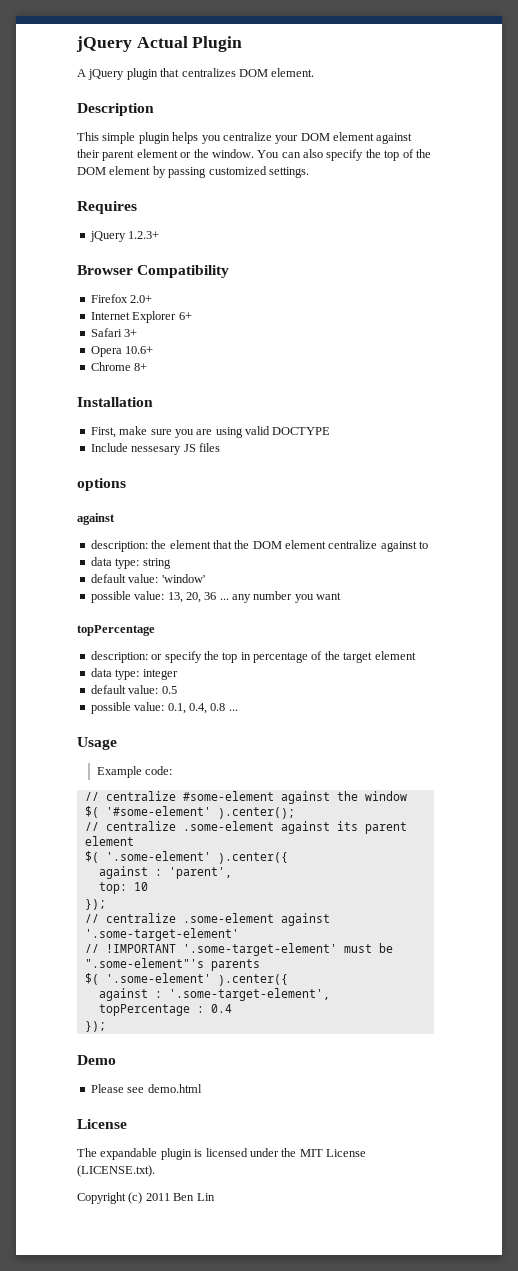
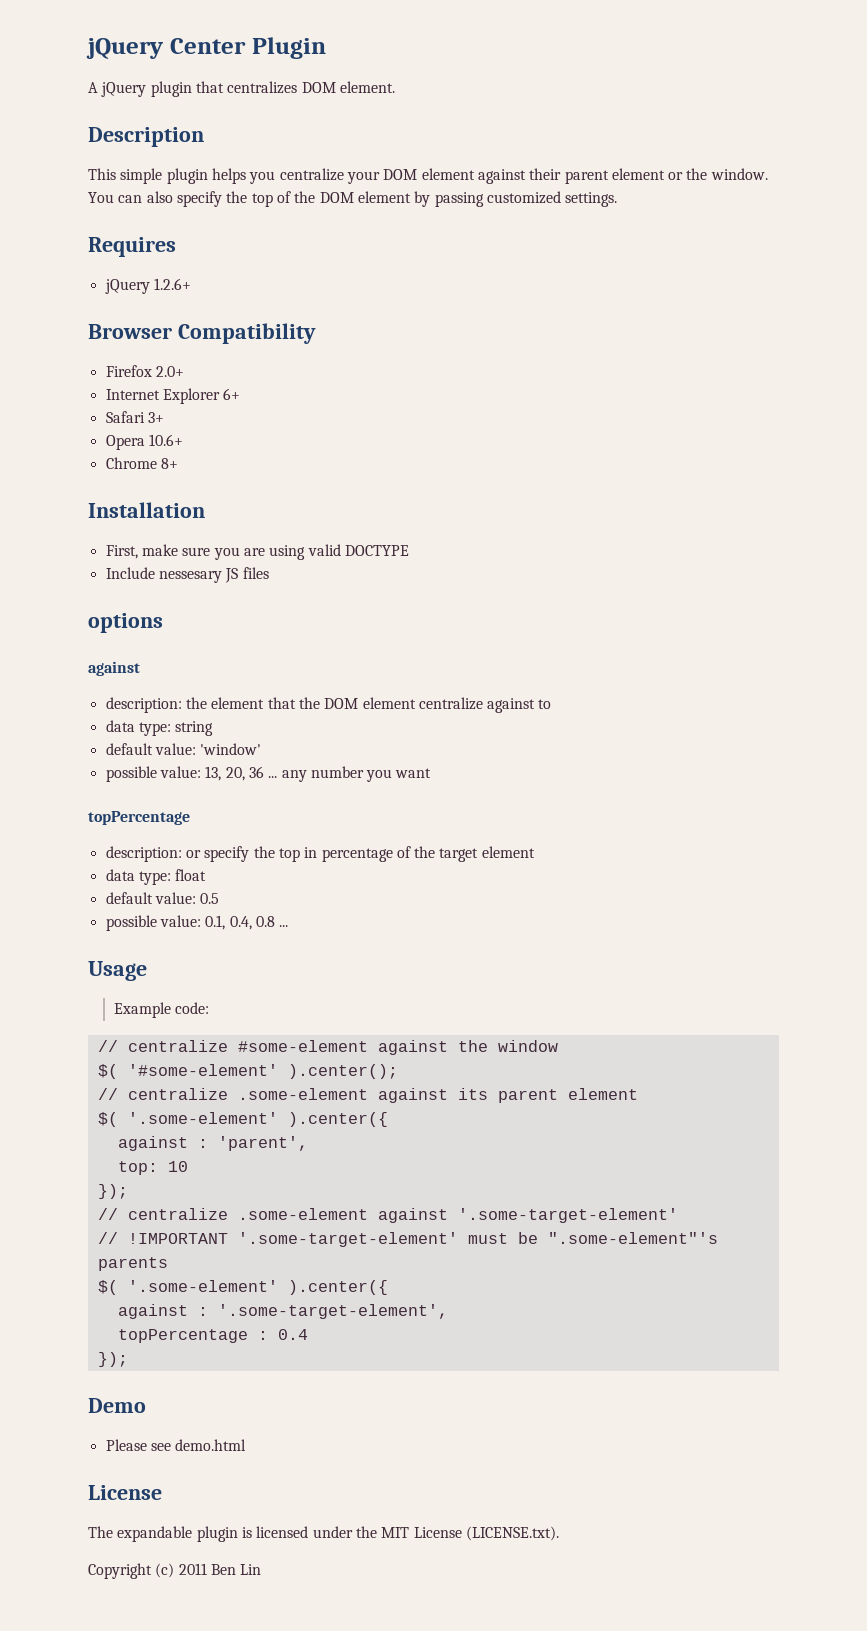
[76,36,188,52] jQuery Actual -> [86,38,246,59] jQuery Center
[128,231,160,239] 1.2.3+ -> [153,278,191,290] 1.2.6+
[142,669,178,680] integer -> [175,869,207,881] float

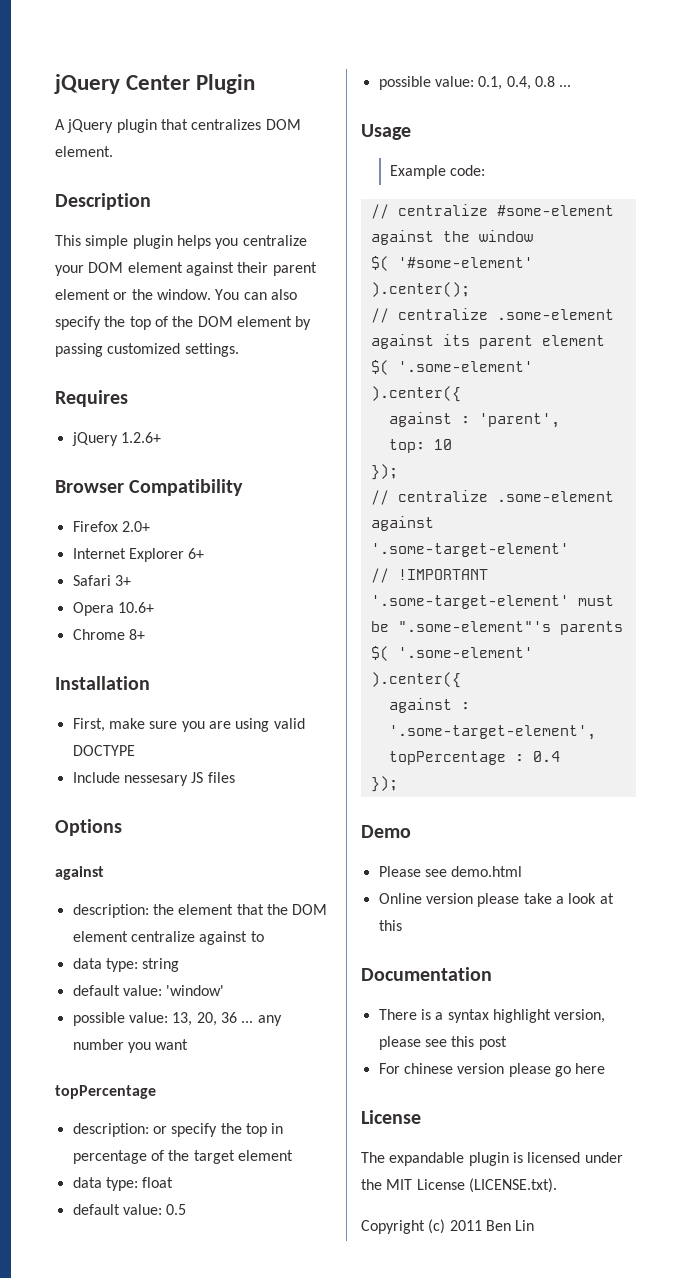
[88,613,163,633] options -> [55,819,122,836] Options
(247, 1445) none -> [378,893,614,907] [378,920,402,931] [361,967,492,981] [378,1009,606,1023] [378,1036,507,1050] [378,1063,606,1077] // Online version please take a look at this // Documentation // There is a syntax highlight version, please see this post // For chinese version please go here

